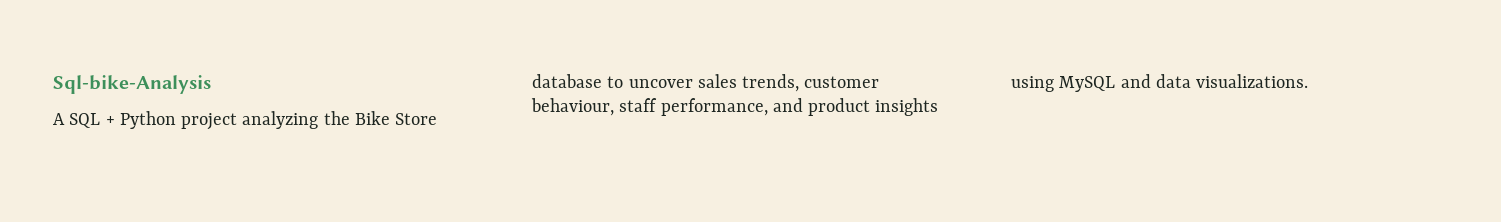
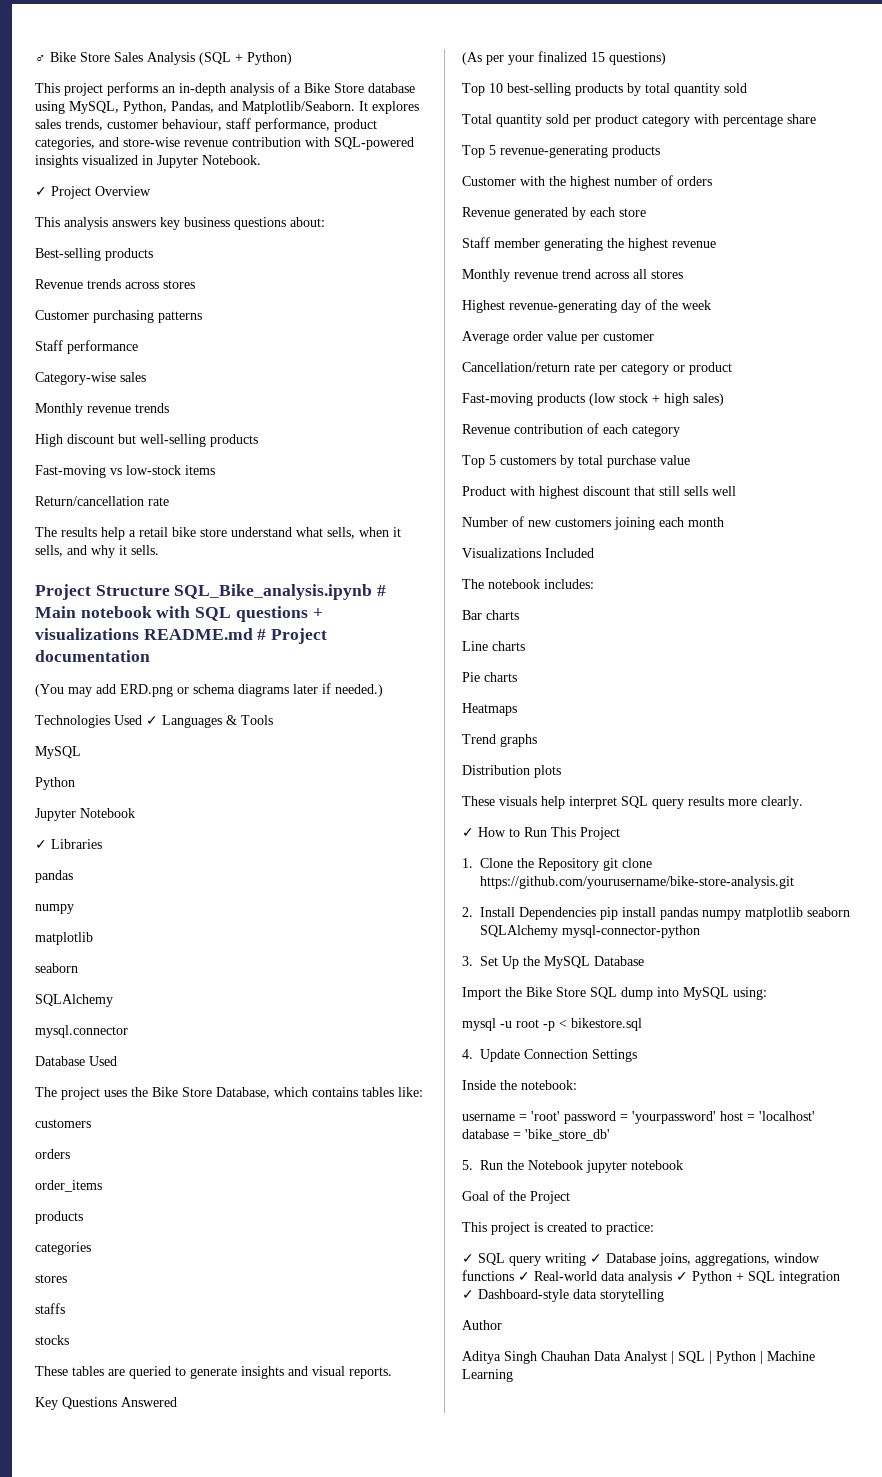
[53,75,211,94] [53,111,438,130] [532,74,693,88] Sql-bike-Analysis // A SQL + Python project analyzing the Bike Store database to uncover -> [35,52,292,65] [35,82,415,96] [35,101,419,114] ♂ Bike Store Sales Analysis (SQL + Python) // This project performs an in-depth analysis of a Bike Store database using MySQL, Python, Pandas, and Matplotlib/Seaborn. It explores
[772,98,939,116] [1011,74,1309,92] and product insights using MySQL and data visualizations. -> [334,119,377,132] [35,137,414,150] [35,155,261,168] [35,186,151,199] [35,217,325,230] [35,248,153,261] [35,279,195,289] [35,310,202,323] [35,340,138,354] [35,372,146,385] [35,403,169,416] [35,434,258,447] [35,465,215,478] [35,496,169,506] [35,527,401,540] [35,545,159,558] [35,584,387,600] [35,606,323,622] [35,628,328,644] [35,650,150,662] [35,683,383,697] [35,715,273,728] [35,746,81,759] [35,777,75,790] [35,808,135,821] [35,839,102,849] [35,870,73,883] [35,904,74,914] [35,932,93,945] [35,963,78,973] [35,994,113,1007] [35,1025,128,1038] [35,1056,117,1066] [35,1087,423,1100] [35,1119,91,1128] [35,1149,70,1159] [35,1180,102,1192] [35,1211,83,1224] [35,1242,91,1255] [35,1274,67,1283] [35,1303,65,1314] [35,1335,69,1345] [35,1366,392,1379] [35,1397,177,1410] [462,51,666,65] [462,83,747,96] [462,114,816,127] [462,145,660,158] [462,175,712,189] [462,207,646,220] [462,237,716,251] [462,269,683,282] [462,299,711,313] [462,331,654,344] [462,362,732,375] [462,393,724,406] [462,423,680,437] [462,455,690,468] [462,486,736,499] [462,516,724,530] [462,548,594,558] [462,579,594,589] [462,610,519,620] [462,641,525,651] [462,672,517,682] [462,703,517,716] [462,734,537,747] [462,765,561,778] [462,796,803,809] [462,827,620,840] [462,858,652,871] [480,876,794,889] [462,907,850,920] [480,925,700,938] [462,956,644,969] [462,987,767,1000] [462,1018,642,1031] [462,1049,637,1062] [462,1080,577,1090] [462,1111,815,1124] [462,1129,610,1141] [462,1160,683,1173] [462,1190,570,1204] [462,1222,654,1235] [462,1253,820,1266] [462,1270,840,1284] [462,1289,664,1302] [462,1320,502,1330] [462,1351,815,1364] [462,1369,513,1382] product categories, and store-wise revenue contribution with SQL-powered insights visualized in Jupyter Notebook. // ✓ Project Overview // This analysis answers key business questions about: // Best-selling products // Revenue trends across stores // Customer purchasing patterns // Staff performance // Category-wise sales // Monthly revenue trends // High discount but well-selling products // Fast-moving vs low-stock items // Return/cancellation rate // The results help a retail bike store understand what sells, when it sells, and why it sells. // Project Structure SQL_Bike_analysis.ipynb # Main notebook with SQL questions + visualizations README.md # Project documentation // (You may add ERD.png or schema diagrams later if needed.) // Technologies Used ✓ Languages & Tools // MySQL // Python // Jupyter Notebook // ✓ Libraries // pandas // numpy // matplotlib // seaborn // SQLAlchemy // mysql.connector // Database Used // The project uses the Bike Store Database, which contains tables like: // customers // orders // order_items // products // categories // stores // staffs // stocks // These tables are queried to generate insights and visual reports. // Key Questions Answered // (As per your finalized 15 questions) // Top 10 best-selling products by total quantity sold // Total quantity sold per product category with percentage share // Top 5 revenue-generating products // Customer with the highest number of orders // Revenue generated by each store // Staff member generating the highest revenue // Monthly revenue trend across all stores // Highest revenue-generating day of the week // Average order value per customer // Cancellation/return rate per category or product // Fast-moving products (low stock + high sales) // Revenue contribution of each category // Top 5 customers by total purchase value // Product with highest discount that still sells well // Number of new customers joining each month // Visualizations Included // The notebook includes: // Bar charts // Line charts // Pie charts // Heatmaps // Trend graphs // Distribution plots // These visuals help interpret SQL query results more clearly. // ✓ How to Run This Project // 1. Clone the Repository git clone https://github.com/yourusername/bike-store-analysis.git // 2. Install Dependencies pip install pandas numpy matplotlib seaborn SQLAlchemy mysql-connector-python // 3. Set Up the MySQL Database // Import the Bike Store SQL dump into MySQL using: // mysql -u root -p < bikestore.sql // 4. Update Connection Settings // Inside the notebook: // username = 'root' password = 'yourpassword' host = 'localhost' database = 'bike_store_db' // 5. Run the Notebook jupyter notebook // Goal of the Project // This project is created to practice: // ✓ SQL query writing ✓ Database joins, aggregations, window functions ✓ Real-world data analysis ✓ Python + SQL integration ✓ Dashboard-style data storytelling // Author // Aditya Singh Chauhan Data Analyst | SQL | Python | Machine Learning

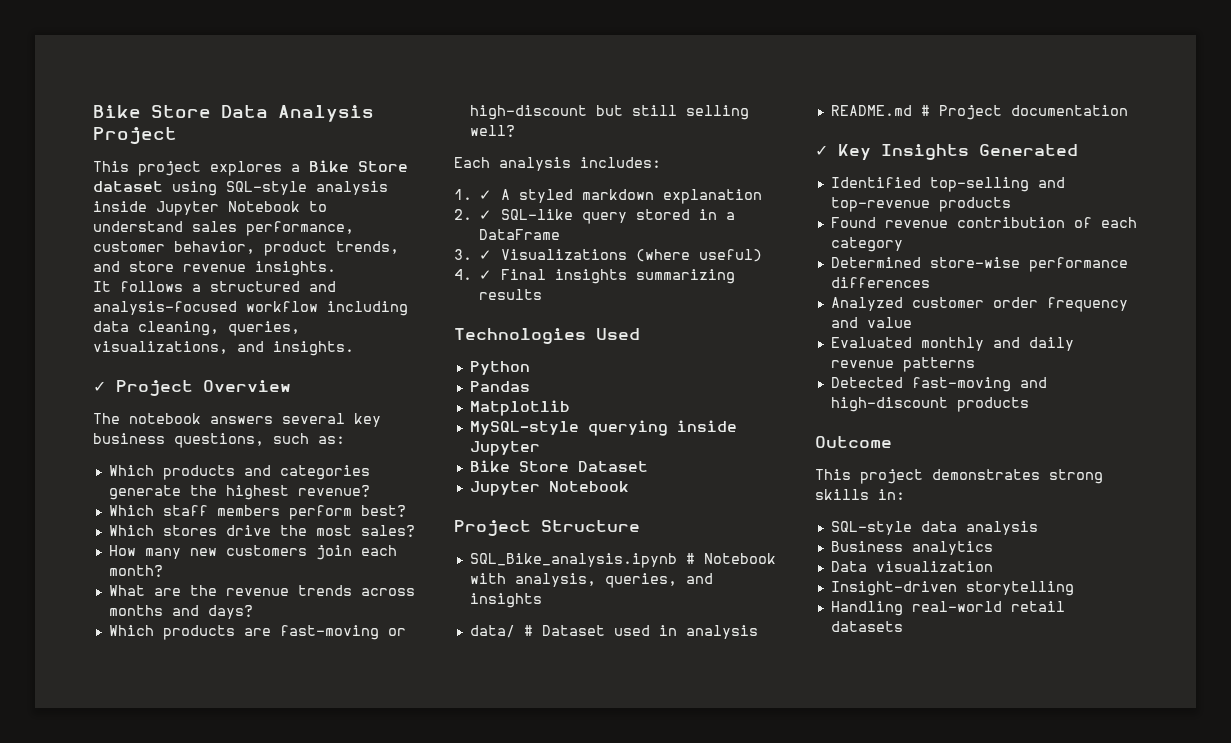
[35,52,292,65] [35,82,415,96] [35,101,419,114] [35,118,377,132] [35,137,414,150] [35,155,261,168] [35,186,151,199] [35,217,325,230] [35,248,153,261] [35,279,195,289] [35,310,202,323] [35,340,138,354] [35,372,146,385] [35,403,169,416] [35,434,258,447] [35,465,215,478] [35,496,169,506] [35,527,401,540] [35,545,159,558] ♂ Bike Store Sales Analysis (SQL + Python) // This project performs an in-depth analysis of a Bike Store database using MySQL, Python, Pandas, and Matplotlib/Seaborn. It explores sales trends, customer behaviour, staff performance, product categories, and store-wise revenue contribution with SQL-powered insights visualized in Jupyter Notebook. // ✓ Project Overview // This analysis answers key business questions about: // Best-selling products // Revenue trends across stores // Customer purchasing patterns // Staff performance // Category-wise sales // Monthly revenue trends // High discount but well-selling products // Fast-moving vs low-stock items // Return/cancellation rate // The results help a retail bike store understand what sells, when it sells, and why it sells. -> [93,105,374,122] [93,127,177,145] [93,160,408,176] [93,181,388,196] [93,201,327,216] [93,221,354,236] [93,241,399,256] [93,261,336,276] [93,281,336,292] [93,301,408,316] [93,321,300,336] [93,341,354,356] [93,380,291,396] [93,413,381,427] [93,433,345,448] [108,465,370,480] [108,485,370,500] [108,505,406,520] [108,525,415,537] [108,545,397,560] [108,565,163,577] [108,585,415,596] [108,605,253,619] [108,625,406,640] [469,105,749,120] [469,125,515,137] [454,157,661,171] [454,189,763,204] [454,209,736,224] [479,229,561,240] [454,249,763,262] [454,269,736,284] [479,289,543,300] [454,328,640,344] [469,361,530,375] [469,381,530,392] [469,400,570,416] [469,420,737,436] [469,441,540,456] [469,460,648,472] [469,481,629,496] Bike Store Data Analysis Project // This project explores a Bike Store dataset using SQL-style analysis inside Jupyter Notebook to understand sales performance, customer behavior, product trends, and store revenue insights. // It follows a structured and analysis-focused workflow including data cleaning, queries, visualizations, and insights. // ✓ Project Overview // The notebook answers several key business questions, such as: // Which products and categories generate the highest revenue? // Which staff members perform best? // Which stores drive the most sales? // How many new customers join each month? // What are the revenue trends across months and days? // Which products are fast-moving or high-discount but still selling well? // Each analysis includes: // 1. ✓ A styled markdown explanation // 2. ✓ SQL-like query stored in a DataFrame // 3. ✓ Visualizations (where useful) // 4. ✓ Final insights summarizing results // Technologies Used // Python // Pandas // Matplotlib // MySQL-style querying inside Jupyter // Bike Store Dataset // Jupyter Notebook
(170, 590) none -> (640, 526) //
[35,606,323,622] [35,628,328,644] [35,650,150,662] [35,683,383,697] [35,715,273,728] [35,746,81,759] [35,777,75,790] [35,808,135,821] [35,839,102,849] [35,870,73,883] [35,904,74,914] [35,932,93,945] [35,963,78,973] [35,994,113,1007] [35,1025,128,1038] [35,1056,117,1066] [35,1087,423,1100] [35,1119,91,1128] [35,1149,70,1159] [35,1180,102,1192] [35,1211,83,1224] [35,1242,91,1255] [35,1274,67,1283] [35,1303,65,1314] [35,1335,69,1345] [35,1366,392,1379] [35,1397,177,1410] [462,51,666,65] [462,83,747,96] [462,114,816,127] [462,145,660,158] [462,175,712,189] [462,207,646,220] [462,237,716,251] [462,269,683,282] [462,299,711,313] [462,331,654,344] [462,362,732,375] [462,393,724,406] [462,423,680,437] [462,455,690,468] [462,486,736,499] [462,516,724,530] [462,548,594,558] [462,579,594,589] [462,610,519,620] [462,641,525,651] [462,672,517,682] [462,703,517,716] [462,734,537,747] [462,765,561,778] [462,796,803,809] [462,827,620,840] [462,858,652,871] [480,876,794,889] [462,907,850,920] [480,925,700,938] [462,956,644,969] [462,987,767,1000] [462,1018,642,1031] [462,1049,637,1062] [462,1080,577,1090] [462,1111,815,1124] [462,1129,610,1141] [462,1160,683,1173] [462,1190,570,1204] [462,1222,654,1235] [462,1253,820,1266] [462,1270,840,1284] [462,1289,664,1302] [462,1320,502,1330] [462,1351,815,1364] [462,1369,513,1382] Main notebook with SQL questions + visualizations README.md # Project documentation // (You may add ERD.png or schema diagrams later if needed.) // Technologies Used ✓ Languages & Tools // MySQL // Python // Jupyter Notebook // ✓ Libraries // pandas // numpy // matplotlib // seaborn // SQLAlchemy // mysql.connector // Database Used // The project uses the Bike Store Database, which contains tables like: // customers // orders // order_items // products // categories // stores // staffs // stocks // These tables are queried to generate insights and visual reports. // Key Questions Answered // (As per your finalized 15 questions) // Top 10 best-selling products by total quantity sold // Total quantity sold per product category with percentage share // Top 5 revenue-generating products // Customer with the highest number of orders // Revenue generated by each store // Staff member generating the highest revenue // Monthly revenue trend across all stores // Highest revenue-generating day of the week // Average order value per customer // Cancellation/return rate per category or product // Fast-moving products (low stock + high sales) // Revenue contribution of each category // Top 5 customers by total purchase value // Product with highest discount that still sells well // Number of new customers joining each month // Visualizations Included // The notebook includes: // Bar charts // Line charts // Pie charts // Heatmaps // Trend graphs // Distribution plots // These visuals help interpret SQL query results more clearly. // ✓ How to Run This Project // 1. Clone the Repository git clone https://github.com/yourusername/bike-store-analysis.git // 2. Install Dependencies pip install pandas numpy matplotlib seaborn SQLAlchemy mysql-connector-python // 3. Set Up the MySQL Database // Import the Bike Store SQL dump into MySQL using: // mysql -u root -p < bikestore.sql // 4. Update Connection Settings // Inside the notebook: // username = 'root' password = 'yourpassword' host = 'localhost' database = 'bike_store_db' // 5. Run the Notebook jupyter notebook // Goal of the Project // This project is created to practice: // ✓ SQL query writing ✓ Database joins, aggregations, window functions ✓ Real-world data analysis ✓ Python + SQL integration ✓ Dashboard-style data storytelling // Author // Aditya Singh Chauhan Data Analyst | SQL | Python | Machine Learning -> [703,553,776,564] [469,573,713,588] [469,593,542,608] [469,625,758,639] [830,105,1128,120] [815,144,1078,161] [830,177,1065,192] [830,197,1011,212] [830,217,1137,228] [830,237,903,252] [830,257,1128,272] [830,277,930,288] [830,297,1128,312] [830,317,912,328] [830,337,1074,351] [830,357,975,372] [830,377,1047,392] [830,397,1029,412] [815,436,892,448] [815,469,1103,484] [815,489,905,500] [830,521,1038,535] [830,541,993,555] [830,561,993,572] [830,581,1074,596] [830,601,1065,616] [830,621,903,632] Notebook with analysis, queries, and insights // data/ # Dataset used in analysis // README.md # Project documentation // ✓ Key Insights Generated // Identified top-selling and top-revenue products // Found revenue contribution of each category // Determined store-wise performance differences // Analyzed customer order frequency and value // Evaluated monthly and daily revenue patterns // Detected fast-moving and high-discount products // Outcome // This project demonstrates strong skills in: // SQL-style data analysis // Business analytics // Data visualization // Insight-driven storytelling // Handling real-world retail datasets

